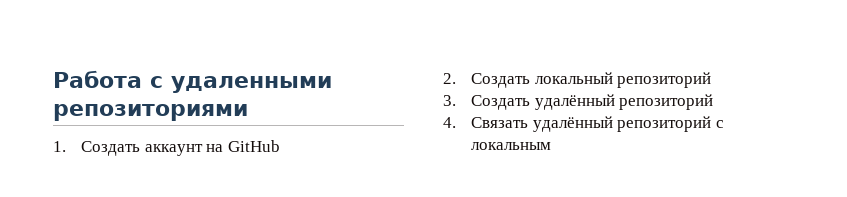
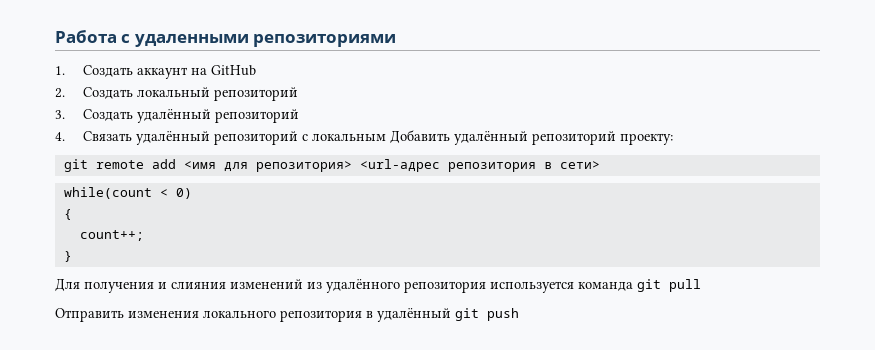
(552, 146) none -> [390,130,674,145] [63,159,600,172] [63,187,192,199] [63,209,72,220] [79,230,144,241] [63,251,72,262] [55,278,701,293] [55,308,519,322] Добавить удалённый репозиторий проекту: // git remote add <имя для репозитория> <url-адрес репозитория в сети> // while(count < 0) // { // count++; // } // Для получения и слияния изменений из удалённого репозитория используется команда git pull // Отправить изменения локального репозитория в удалённый git push

